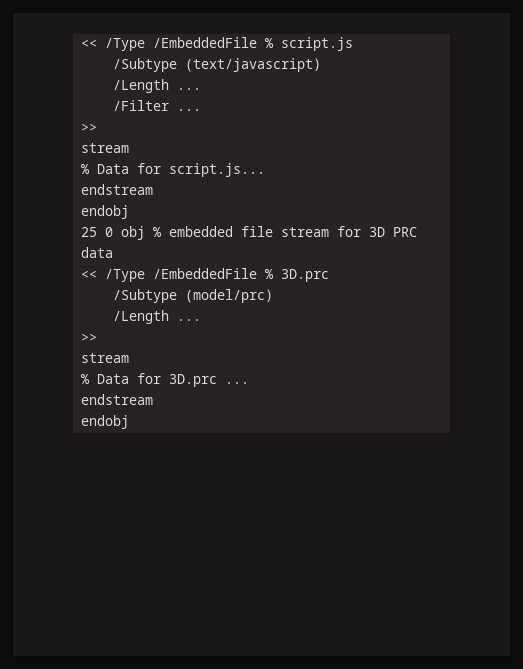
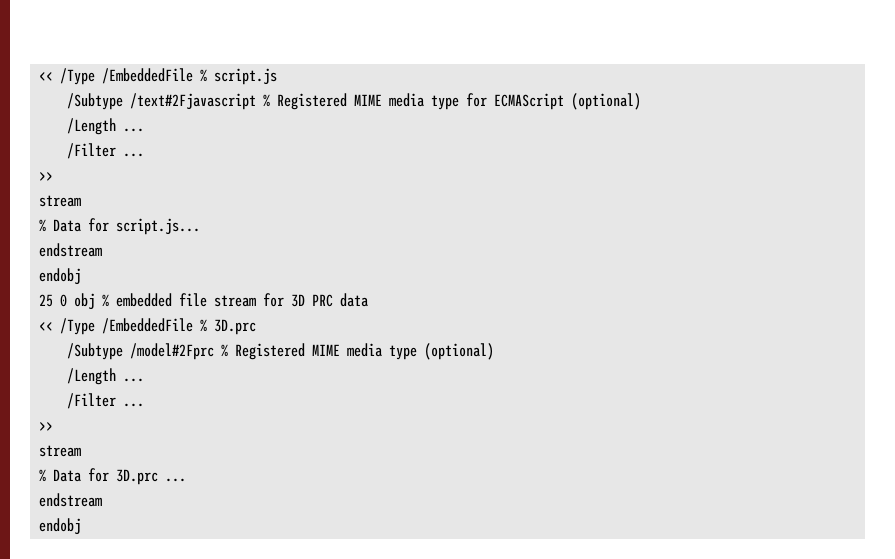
[185,58,322,72] (text/javascript) -> [130,93,642,110] /text#2Fjavascript % Registered MIME media type for ECMAScript (optional)
[185,289,274,303] [113,310,202,324] (model/prc) // /Length ... -> [130,343,495,360] [67,368,145,385] [67,393,145,409] /model#2Fprc % Registered MIME media type (optional) // /Length ... // /Filter ...

